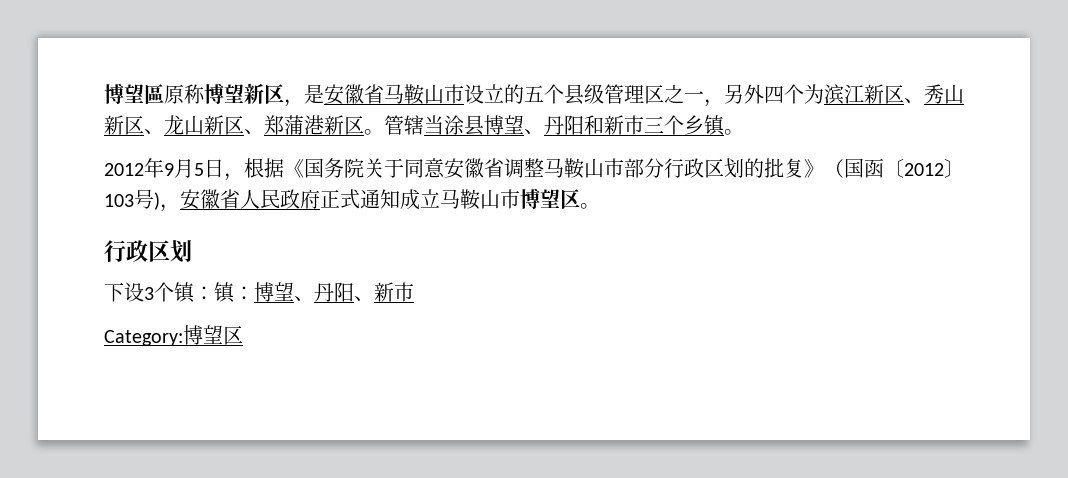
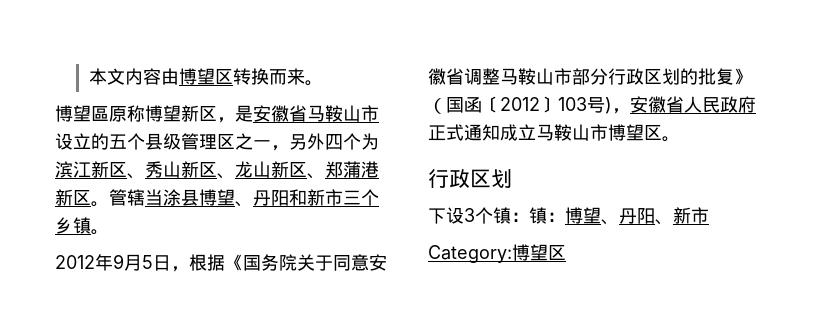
(104, 93) none -> [88,68,323,86] 本文内容由博望区转换而来。 //

